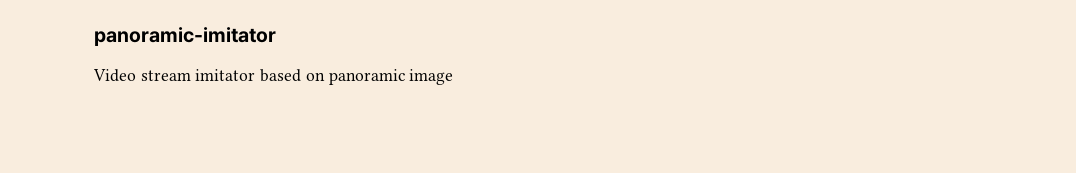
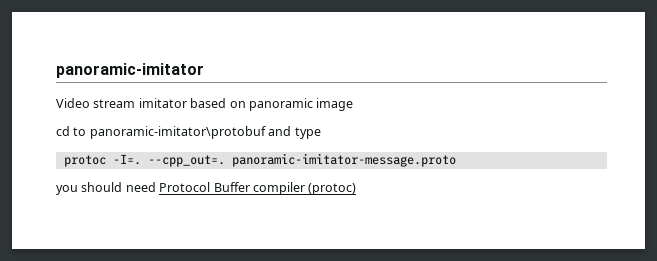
(454, 77) none -> [56,126,321,139] [63,153,456,167] [56,182,357,195] // cd to panoramic-imitator\protobuf and type // protoc -I=. --cpp_out=. panoramic-imitator-message.proto // you should need Protocol Buffer compiler (protoc)

